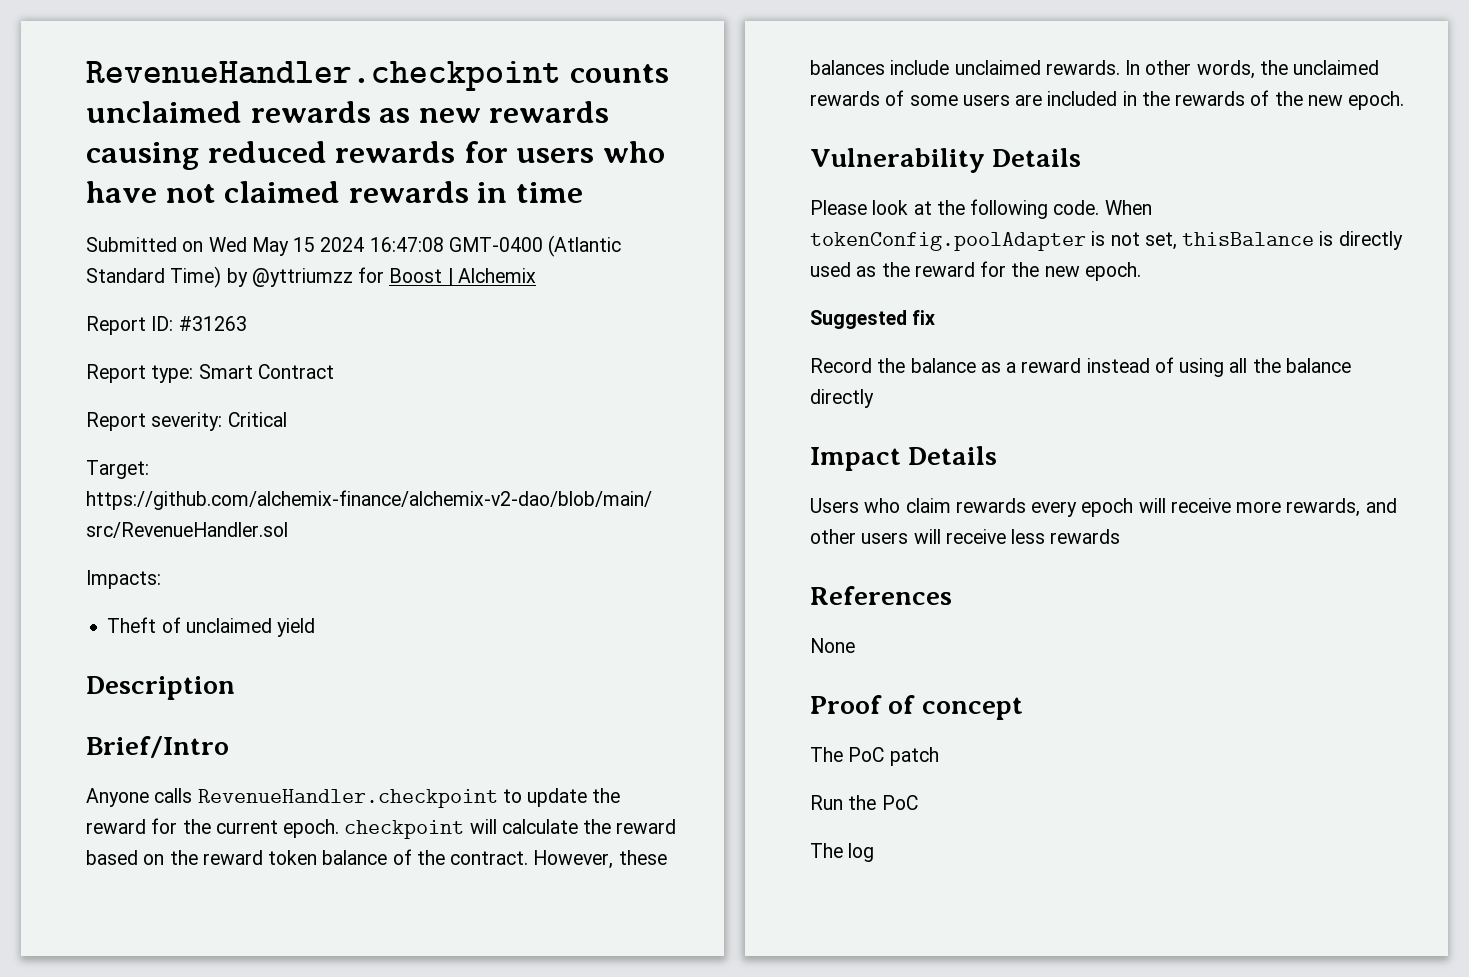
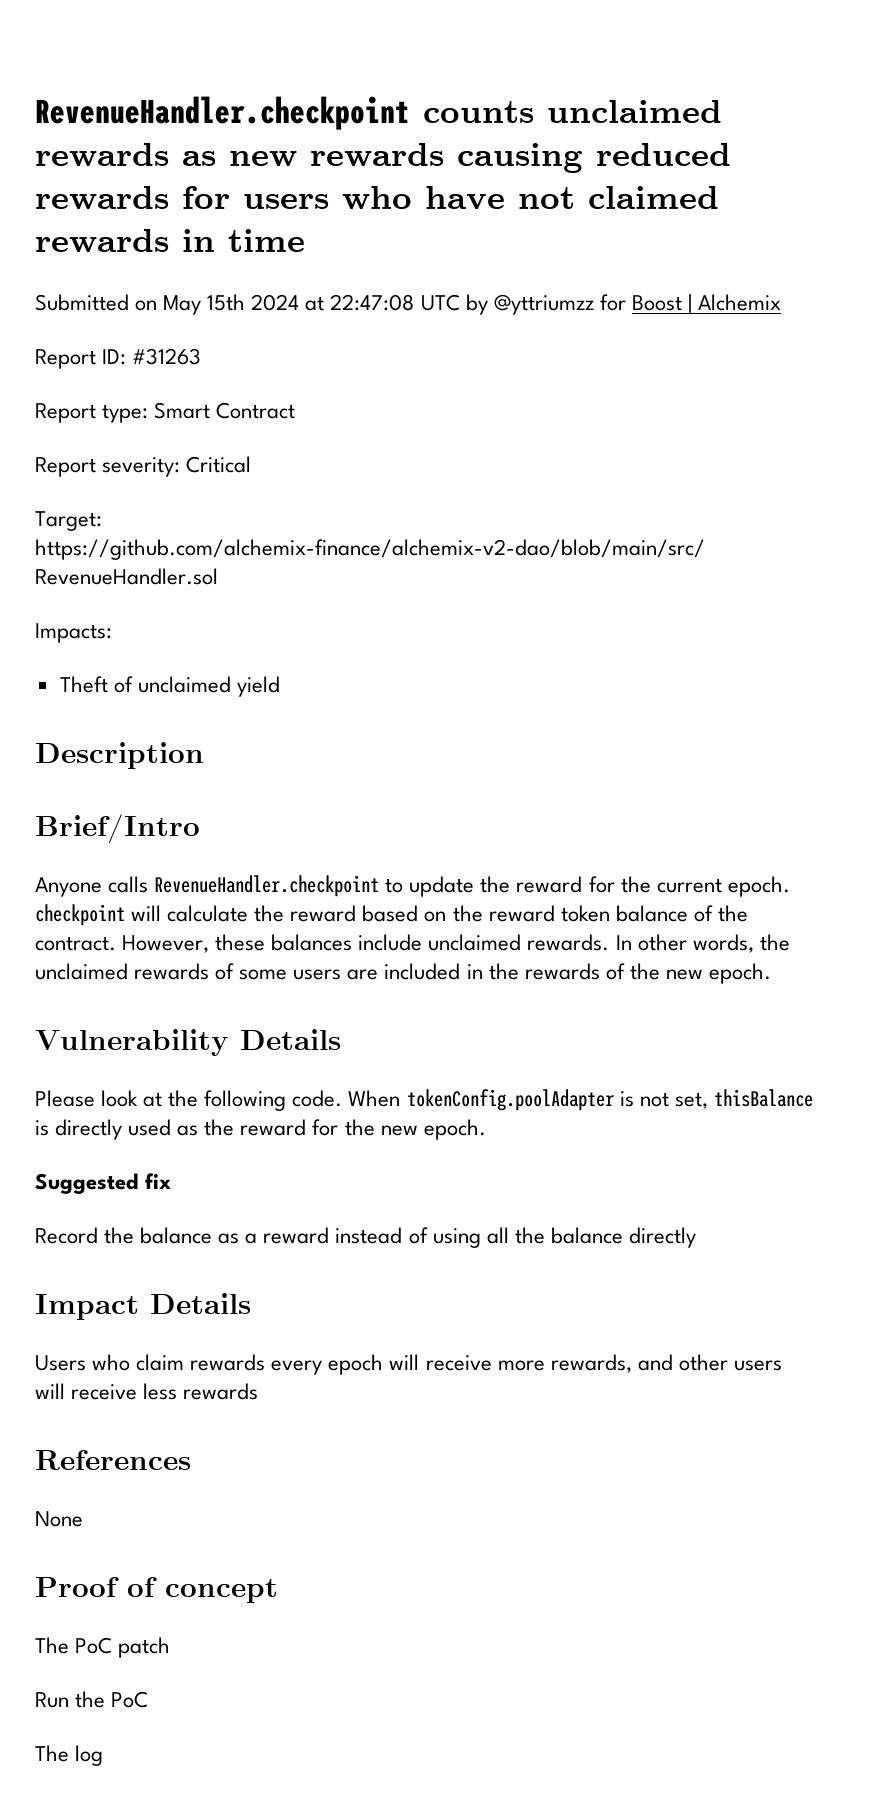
[208,235,622,257] [86,266,222,288] Wed May 15 2024 16:47:08 GMT-0400 (Atlantic Standard Time) -> [163,294,460,315] May 15th 2024 at 22:47:08 UTC

